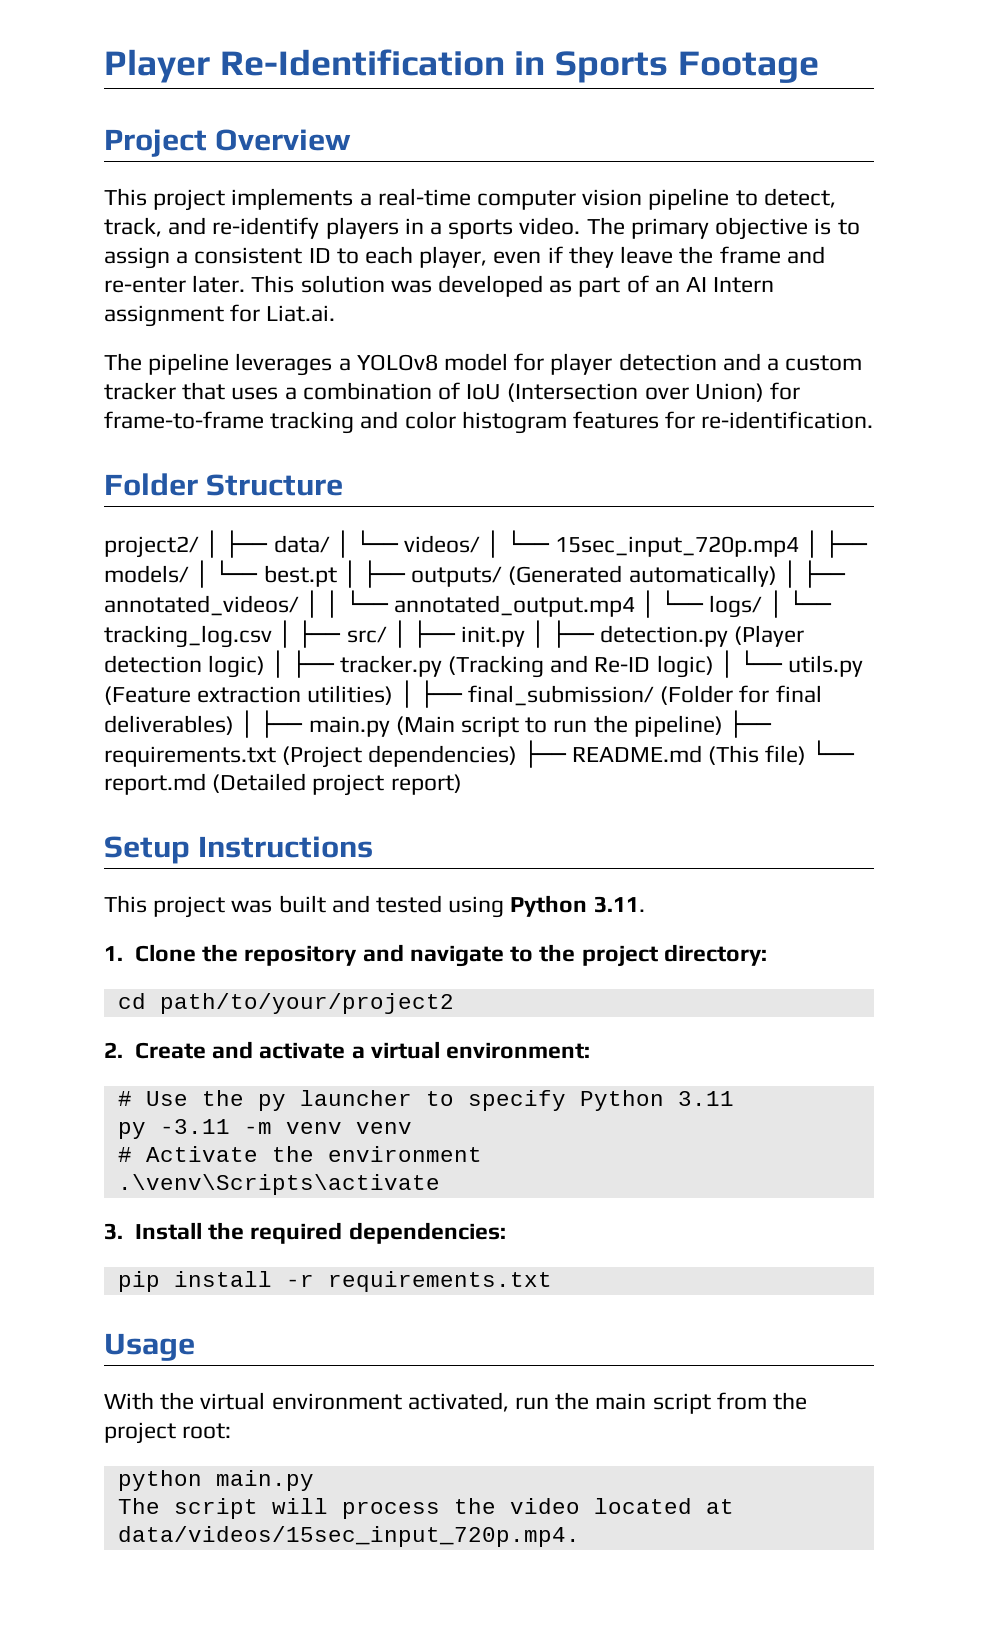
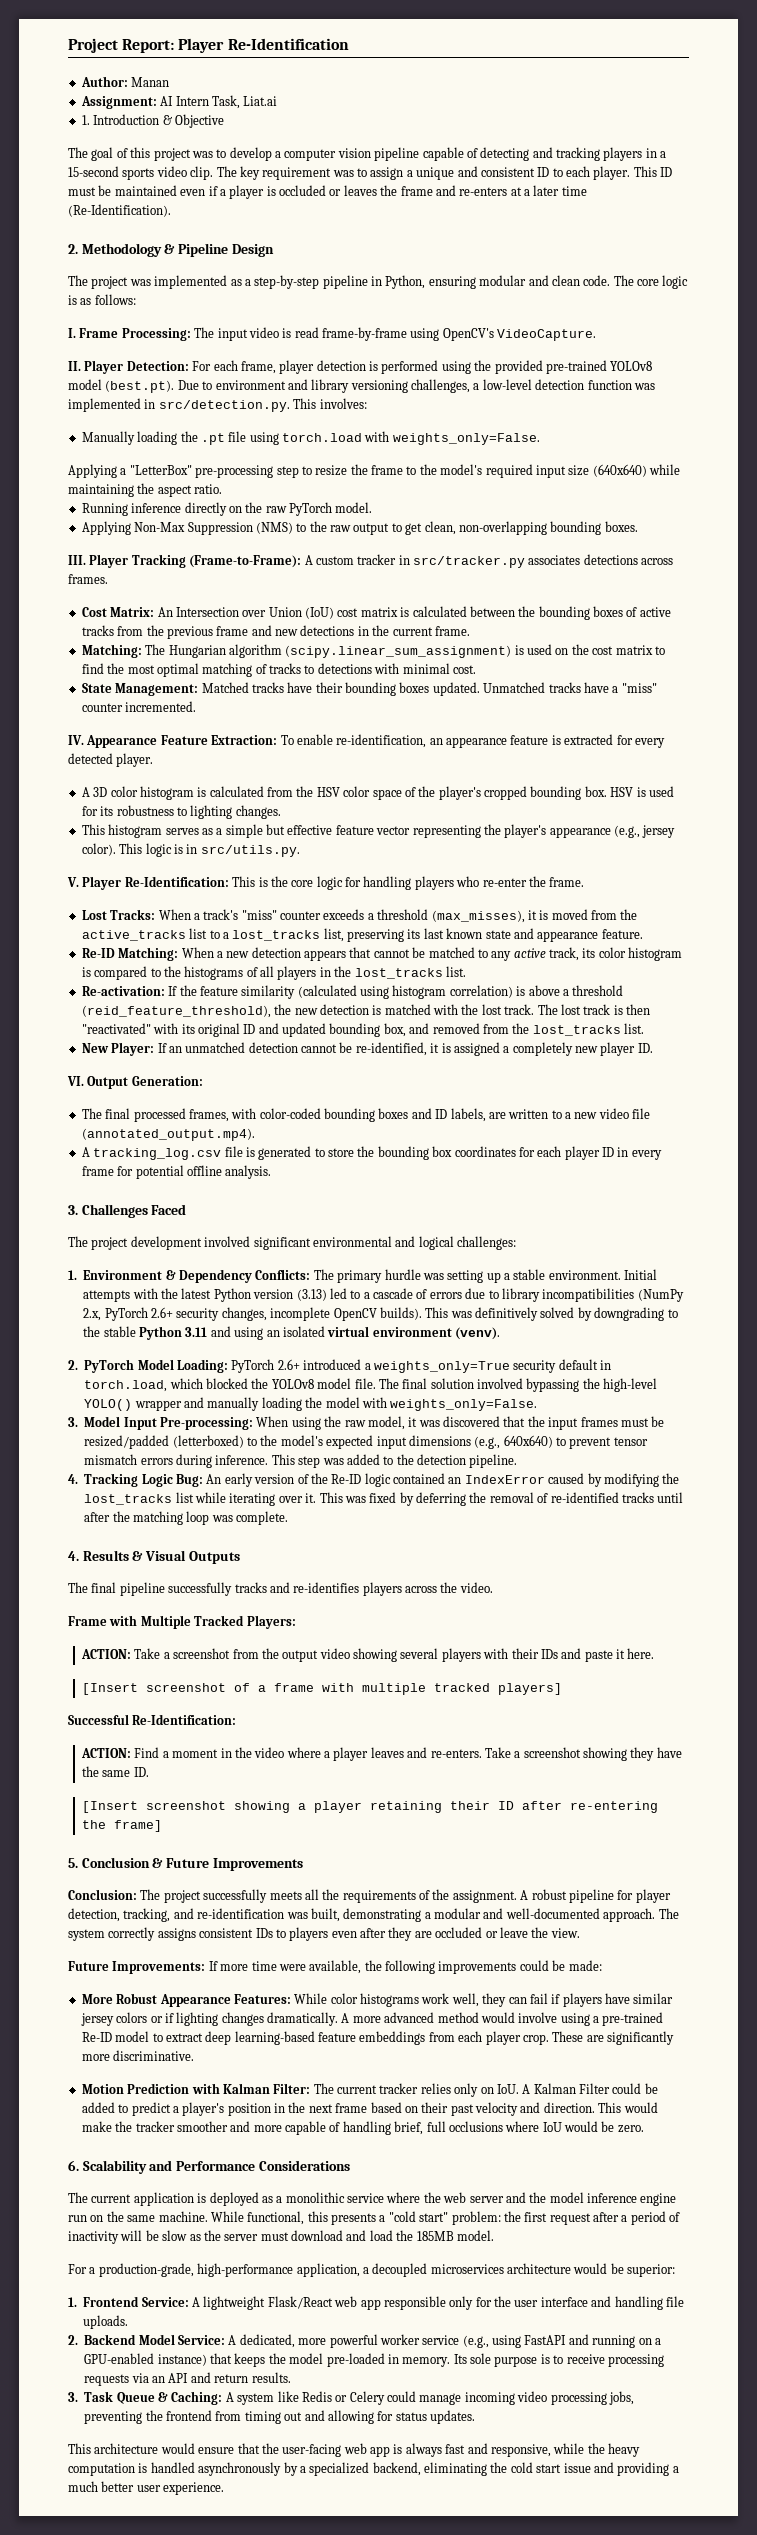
(104, 66) none -> [68,38,175,53] Project Report:
[514,51,819,83] [104,129,352,157] [104,188,836,211] [104,217,832,240] in Sports Footage // Project Overview // This project implements a real-time computer vision pipeline to detect, track, and re-identify players in a sports video. The primary objective is -> [80,76,170,87] [80,95,278,109] [81,114,224,128] [68,147,667,161] [68,166,354,180] // Author: Manan // Assignment: AI Intern Task, Liat.ai // 1. Introduction & Objective // The goal of this project was to develop a computer vision pipeline capable of detecting and tracking players in a 15-second sports video clip. The key requirement was
(189, 257) none -> [416,166,478,180] unique and
[419,246,825,268] [104,275,775,297] [104,304,336,327] [104,353,863,376] [104,382,801,402] [104,411,874,434] [104,473,344,496] [104,530,869,558] [104,560,847,588] [104,590,832,618] [104,620,805,648] [104,650,864,678] [104,680,822,708] [104,710,773,738] [104,740,856,768] [104,773,462,796] [104,836,374,864] [104,895,645,918] [104,944,767,967] [117,993,454,1014] [104,1041,591,1059] [117,1090,734,1111] [117,1119,412,1139] [117,1146,482,1162] [117,1174,440,1195] [104,1222,506,1244] [117,1271,552,1292] [104,1333,195,1361] [104,1392,808,1414] [104,1422,232,1444] [117,1470,314,1491] [117,1498,734,1519] [117,1526,580,1547] player, even if they leave the frame and re-enter later. This solution was developed as part of an AI Intern assignment for Liat.ai. // The pipeline leverages a YOLOv8 model for player detection and a custom tracker that uses a combination of IoU (Intersection over Union) for frame-to-frame tracking and color histogram features for re-identification. // Folder Structure // project2/ │ ├── data/ │ └── videos/ │ └── 15sec_input_720p.mp4 │ ├── models/ │ └── best.pt │ ├── outputs/ (Generated automatically) │ ├── annotated_videos/ │ │ └── annotated_output.mp4 │ └── logs/ │ └── tracking_log.csv │ ├── src/ │ ├── init.py │ ├── detection.py (Player detection logic) │ ├── tracker.py (Tracking and Re-ID logic) │ └── utils.py (Feature extraction utilities) │ ├── final_submission/ (Folder for final deliverables) │ ├── main.py (Main script to run the pipeline) ├── requirements.txt (Project dependencies) ├── README.md (This file) └── report.md (Detailed project report) // Setup Instructions // This project was built and tested using Python 3.11. // 1. Clone the repository and navigate to the project directory: // cd path/to/your/project2 // 2. Create and activate a virtual environment: // # Use the py launcher to specify Python 3.11 // py -3.11 -m venv venv // # Activate the environment // .\venv\Scripts\activate // 3. Install the required dependencies: // pip install -r requirements.txt // Usage // With the virtual environment activated, run the main script from the project root: // python main.py // The script will process the video located at data/videos/15sec_input_720p.mp4. -> [593,166,673,180] [68,185,587,199] [68,204,171,217] [68,243,274,257] [68,275,689,289] [68,294,136,305] [68,327,597,341] [68,360,653,374] [68,379,655,393] [68,398,367,412] [81,431,540,445] [68,464,680,478] [68,483,223,497] [81,502,373,516] [81,521,638,535] [68,554,674,568] [68,574,108,584] [81,606,671,620] [81,625,470,639] [81,644,665,658] [81,663,476,677] [81,682,657,696] [81,701,197,712] [68,734,665,748] [68,753,154,767] [81,786,674,800] [81,805,281,819] [81,824,676,838] [81,843,300,857] [67,876,585,890] [81,909,638,923] [81,928,643,942] [81,947,683,961] [81,966,466,980] [81,985,624,999] [81,1004,650,1018] [81,1023,644,1037] [81,1042,653,1056] [67,1076,203,1089] [81,1108,651,1122] [81,1128,255,1141] [81,1146,662,1160] [81,1165,272,1179] [68,1204,187,1218] [68,1236,516,1250] [68,1269,658,1283] [83,1288,684,1302] [83,1307,678,1321] [83,1326,500,1340] [68,1359,611,1373] [84,1378,658,1392] [84,1397,538,1411] [68,1416,665,1430] [84,1435,648,1449] [84,1454,518,1468] [68,1473,680,1487] [84,1492,684,1506] [84,1511,289,1525] [68,1550,240,1564] [68,1582,493,1596] [68,1615,296,1629] [80,1648,655,1662] [81,1683,562,1695] [68,1714,237,1725] [80,1747,682,1761] [81,1766,149,1777] [81,1801,658,1813] [81,1820,162,1832] [68,1857,303,1871] [68,1889,671,1903] [68,1908,679,1922] [68,1927,580,1941] [68,1960,602,1974] [81,1993,674,2007] [80,2012,664,2026] [81,2031,674,2045] [81,2050,195,2061] [81,2083,658,2097] [81,2102,658,2116] [81,2121,644,2135] [68,2160,350,2174] [68,2192,677,2206] [68,2211,681,2225] [68,2230,494,2244] [68,2263,676,2277] [68,2296,684,2310] [83,2315,129,2329] [68,2334,661,2348] [84,2353,664,2367] [84,2372,291,2386] [68,2391,634,2405] [84,2410,475,2424] [68,2443,640,2457] [68,2462,679,2476] [68,2481,225,2495] player. This ID must be maintained even if a player is occluded or leaves the frame and re-enters at a later time (Re-Identification). // 2. Methodology & Pipeline Design // The project was implemented as a step-by-step pipeline in Python, ensuring modular and clean code. The core logic is as follows: // I. Frame Processing: The input video is read frame-by-frame using OpenCV's VideoCapture. // II. Player Detection: For each frame, player detection is performed using the provided pre-trained YOLOv8 model (best.pt). Due to environment and library versioning challenges, a low-level detection function was implemented in src/detection.py. This involves: // Manually loading the .pt file using torch.load with weights_only=False. // Applying a "LetterBox" pre-processing step to resize the frame to the model's required input size (640x640) while maintaining the aspect ratio. // Running inference directly on the raw PyTorch model. // Applying Non-Max Suppression (NMS) to the raw output to get clean, non-overlapping bounding boxes. // III. Player Tracking (Frame-to-Frame): A custom tracker in src/tracker.py associates detections across frames. // Cost Matrix: An Intersection over Union (IoU) cost matrix is calculated between the bounding boxes of active tracks from the previous frame and new detections in the current frame. // Matching: The Hungarian algorithm (scipy.linear_sum_assignment) is used on the cost matrix to find the most optimal matching of tracks to detections with minimal cost. // State Management: Matched tracks have their bounding boxes updated. Unmatched tracks have a "miss" counter incremented. // IV. Appearance Feature Extraction: To enable re-identification, an appearance feature is extracted for every detected player. // A 3D color histogram is calculated from the HSV color space of the player's cropped bounding box. HSV is used for its robustness to lighting changes. // This histogram serves as a simple but effective feature vector representing the player's appearance (e.g., jersey color). This logic is in src/utils.py. // V. Player Re-Identification: This is the core logic for handling players who re-enter the frame. // Lost Tracks: When a track's "miss" counter exceeds a threshold (max_misses), it is moved from the active_tracks list to a lost_tracks list, preserving its last known state and appearance feature. // Re-ID Matching: When a new detection appears that cannot be matched to any active track, its color histogram is compared to the histograms of all players in the lost_tracks list. // Re-activation: If the feature similarity (calculated using histogram correlation) is above a threshold (reid_feature_threshold), the new detection is matched with the lost track. The lost track is then "reactivated" with its original ID and updated bounding box, and removed from the lost_tracks list. // New Player: If an unmatched detection cannot be re-identified, it is assigned a completely new player ID. // VI. Output Generation: // The final processed frames, with color-coded bounding boxes and ID labels, are written to a new video file (annotated_output.mp4). // A tracking_log.csv file is generated to store the bounding box coordinates for each player ID in every frame for potential offline analysis. // 3. Challenges Faced // The project development involved significant environmental and logical challenges: // 1. Environment & Dependency Conflicts: The primary hurdle was setting up a stable environment. Initial attempts with the latest Python version (3.13) led to a cascade of errors due to library incompatibilities (NumPy 2.x, PyTorch 2.6+ security changes, incomplete OpenCV builds). This was definitively solved by downgrading to the stable Python 3.11 and using an isolated virtual environment (venv). // 2. PyTorch Model Loading: PyTorch 2.6+ introduced a weights_only=True security default in torch.load, which blocked the YOLOv8 model file. The final solution involved bypassing the high-level YOLO() wrapper and manually loading the model with weights_only=False. // 3. Model Input Pre-processing: When using the raw model, it was discovered that the input frames must be resized/padded (letterboxed) to the model's expected input dimensions (e.g., 640x640) to prevent tensor mismatch errors during inference. This step was added to the detection pipeline. // 4. Tracking Logic Bug: An early version of the Re-ID logic contained an IndexError caused by modifying the lost_tracks list while iterating over it. This was fixed by deferring the removal of re-identified tracks until after the matching loop was complete. // 4. Results & Visual Outputs // The final pipeline successfully tracks and re-identifies players across the video. // Frame with Multiple Tracked Players: // ACTION: Take a screenshot from the output video showing several players with their IDs and paste it here. // [Insert screenshot of a frame with multiple tracked players] // Successful Re-Identification: // ACTION: Find a moment in the video where a player leaves and re-enters. Take a screenshot showing they have the same ID. // [Insert screenshot showing a player retaining their ID after re-entering the frame] // 5. Conclusion & Future Improvements // Conclusion: The project successfully meets all the requirements of the assignment. A robust pipeline for player detection, tracking, and re-identification was built, demonstrating a modular and well-documented approach. The system correctly assigns consistent IDs to players even after they are occluded or leave the view. // Future Improvements: If more time were available, the following improvements could be made: // More Robust Appearance Features: While color histograms work well, they can fail if players have similar jersey colors or if lighting changes dramatically. A more advanced method would involve using a pre-trained Re-ID model to extract deep learning-based feature embeddings from each player crop. These are significantly more discriminative. // Motion Prediction with Kalman Filter: The current tracker relies only on IoU. A Kalman Filter could be added to predict a player's position in the next frame based on their past velocity and direction. This would make the tracker smoother and more capable of handling brief, full occlusions where IoU would be zero. // 6. Scalability and Performance Considerations // The current application is deployed as a monolithic service where the web server and the model inference engine run on the same machine. While functional, this presents a "cold start" problem: the first request after a period of inactivity will be slow as the server must download and load the 185MB model. // For a production-grade, high-performance application, a decoupled microservices architecture would be superior: // 1. Frontend Service: A lightweight Flask/React web app responsible only for the user interface and handling file uploads. // 2. Backend Model Service: A dedicated, more powerful worker service (e.g., using FastAPI and running on a GPU-enabled instance) that keeps the model pre-loaded in memory. Its sole purpose is to receive processing requests via an API and return results. // 3. Task Queue & Caching: A system like Redis or Celery could manage incoming video processing jobs, preventing the frontend from timing out and allowing for status updates. // This architecture would ensure that the user-facing web app is always fast and responsive, while the heavy computation is handled asynchronously by a specialized backend, eliminating the cold start issue and providing a much better user experience.

